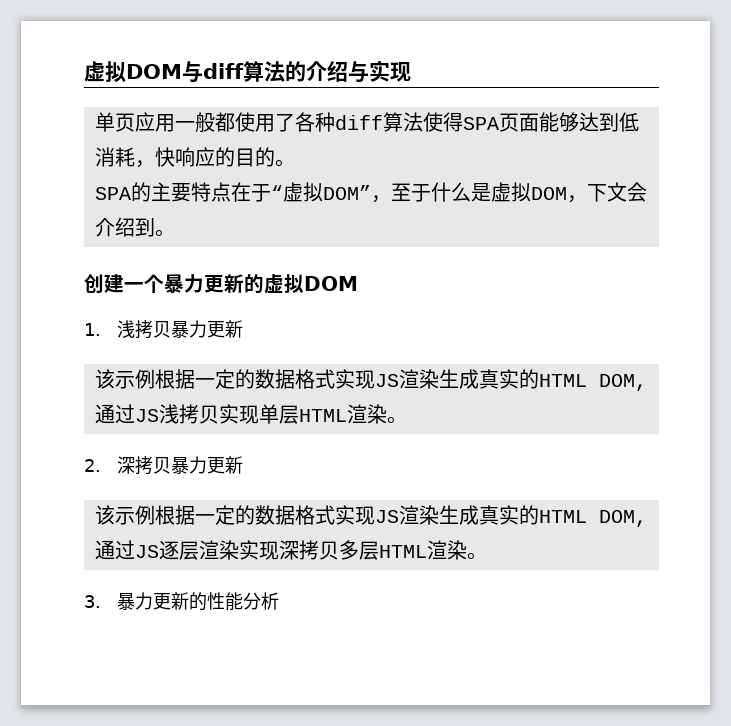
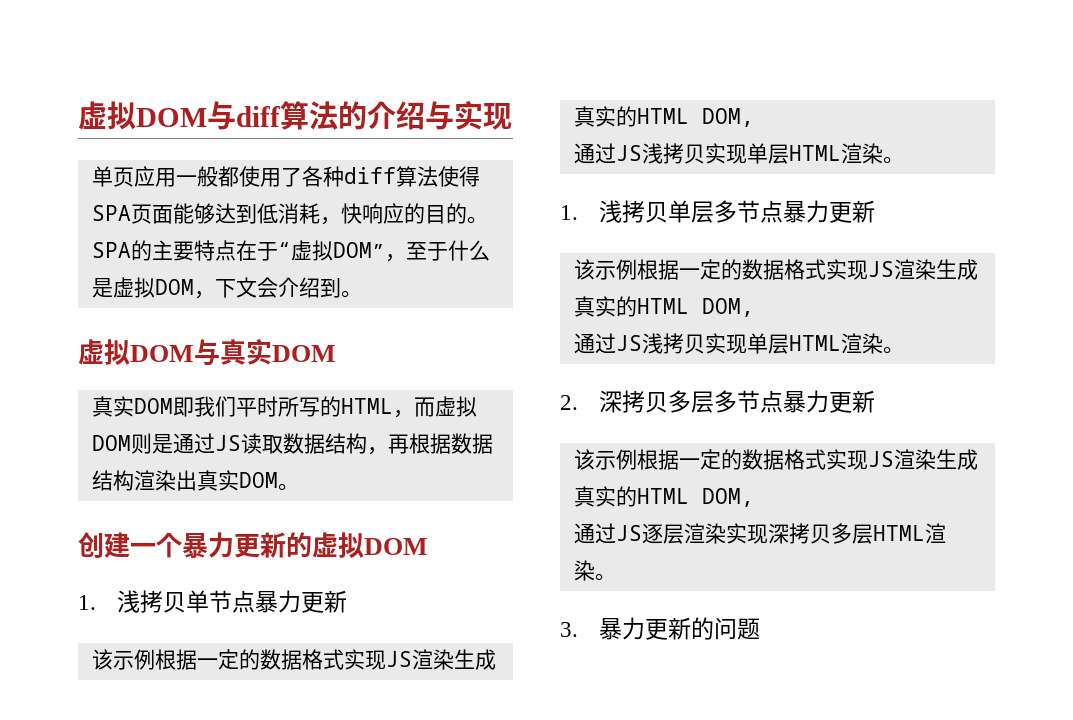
(175, 233) none -> [78,339,336,366] [91,396,477,418] [91,433,493,455] [91,470,299,491] // 虚拟DOM与真实DOM // 真实DOM即我们平时所写的HTML，而虚拟DOM则是通过JS读取数据结构，再根据数据结构渲染出真实DOM。
(172, 329) none -> [186,590,348,613] [91,649,496,670] [573,106,754,127] [573,143,904,164] [560,200,784,223] 单节点暴力更新 // 该示例根据一定的数据格式实现JS渲染生成真实的HTML DOM, // 通过JS浅拷贝实现单层HTML渲染。 // 1.浅拷贝单层多节点
(172, 465) none -> [668,390,784,413] 多层多节点
[207,592,280,611] 性能分析 -> [714,617,761,640] 问题

